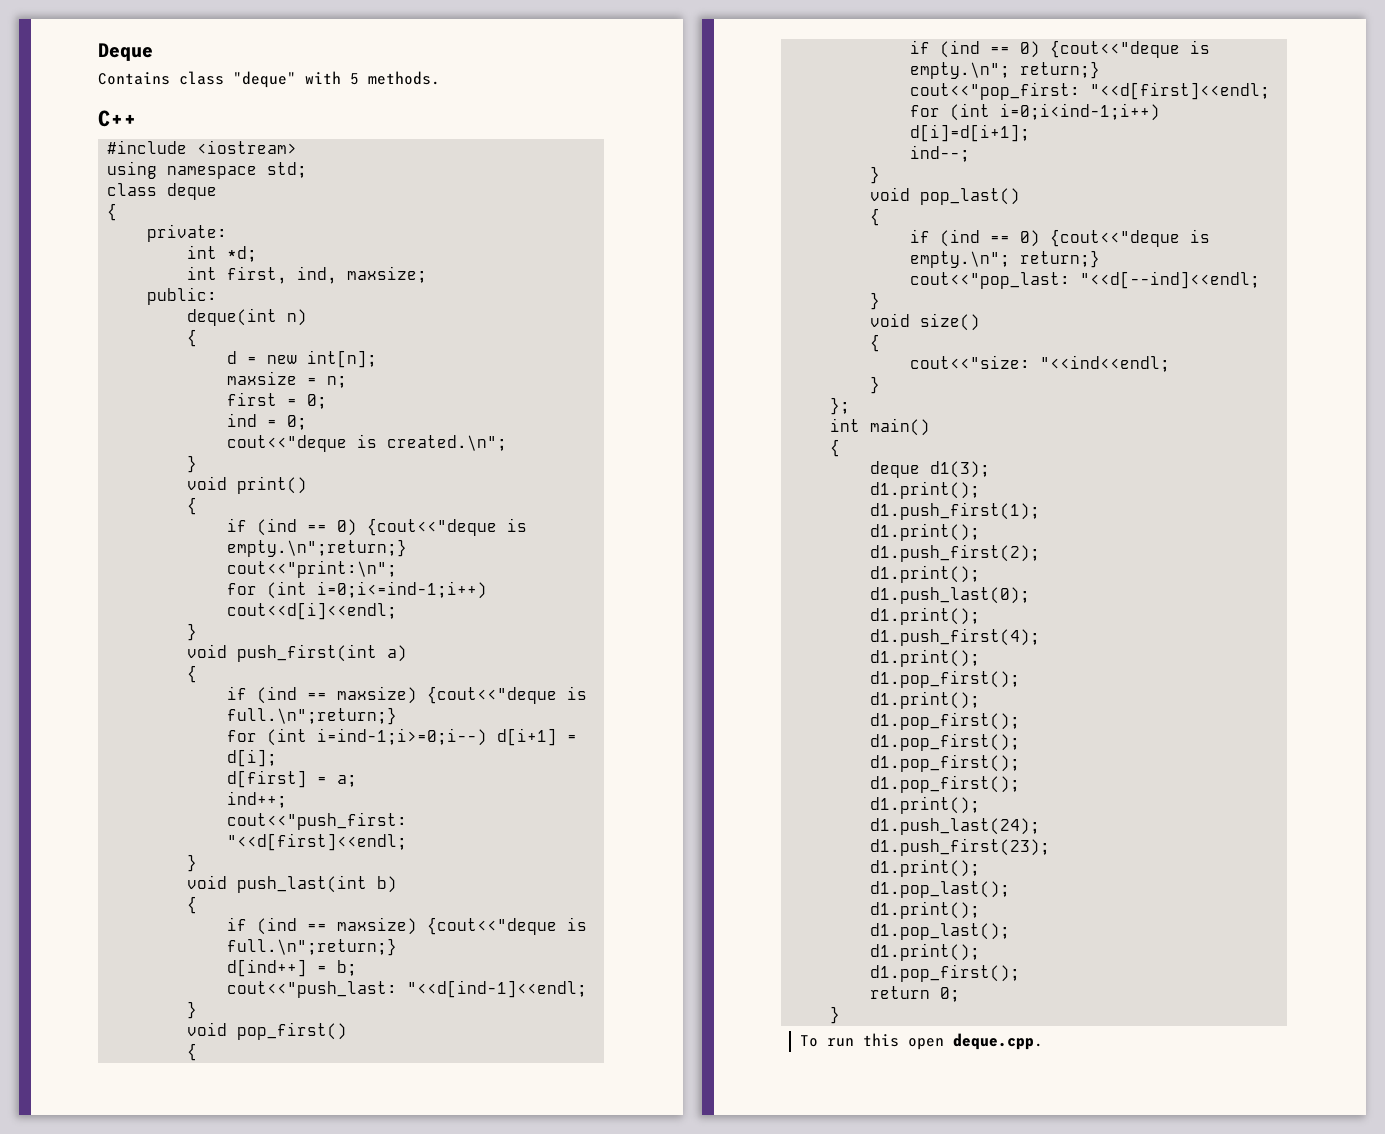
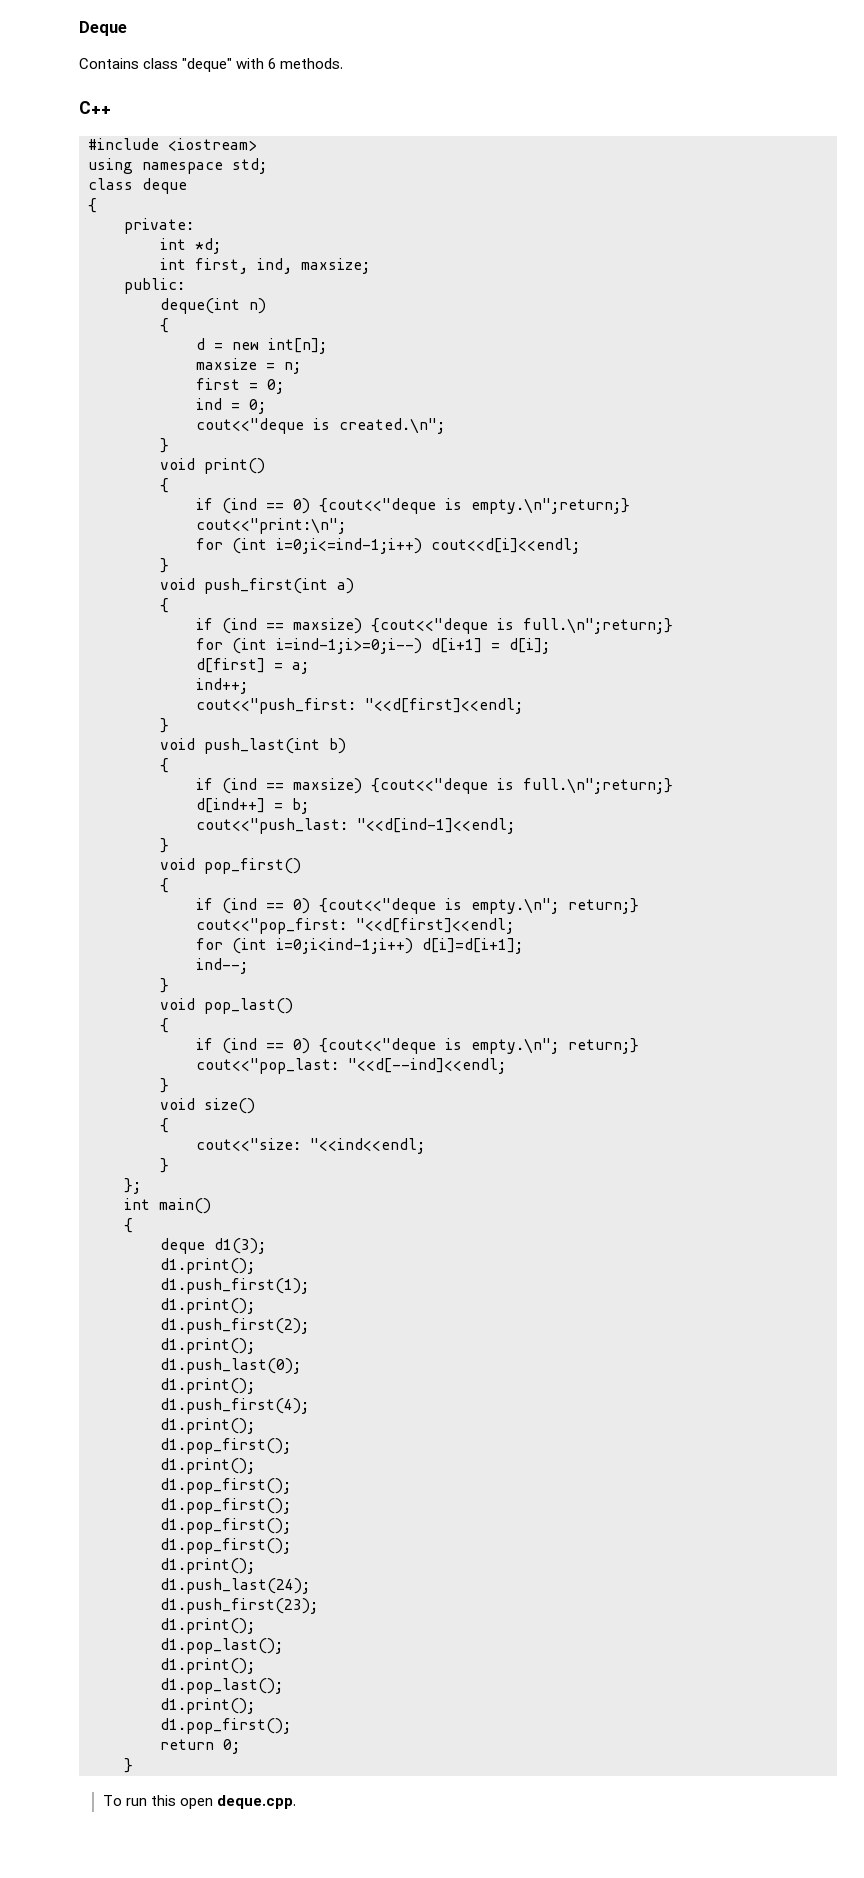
[350,73,359,85] 5 -> [268,58,277,69] 6

